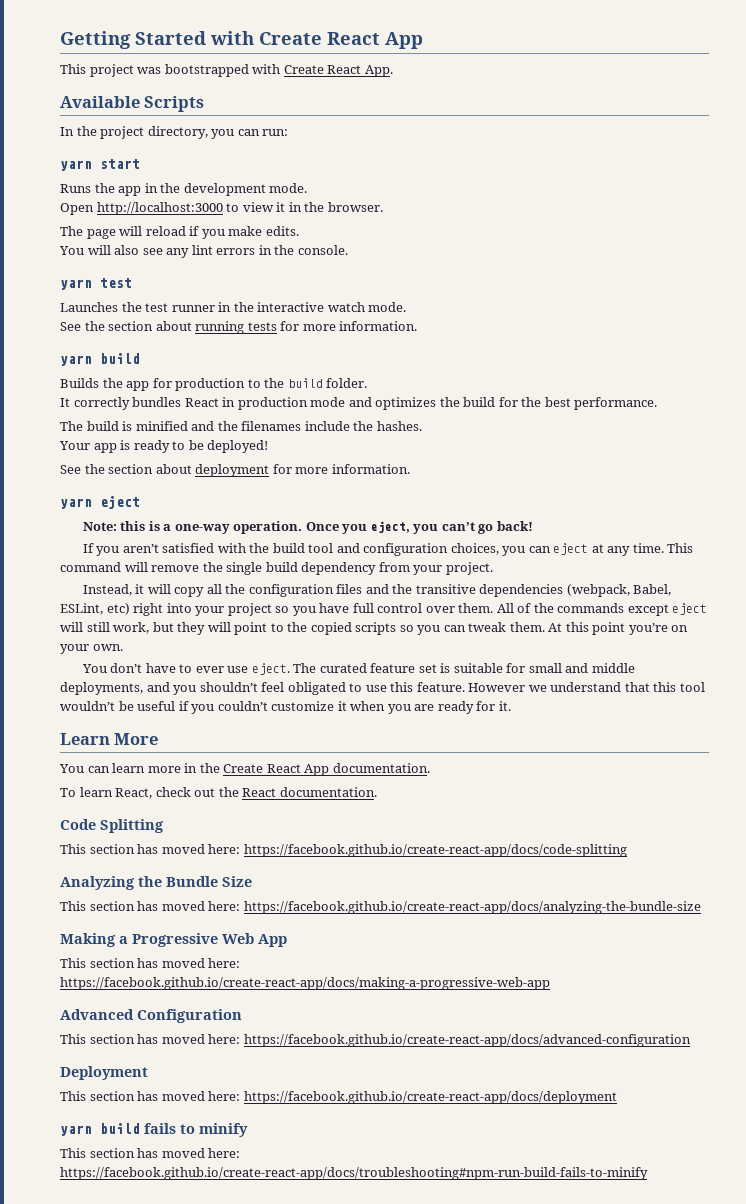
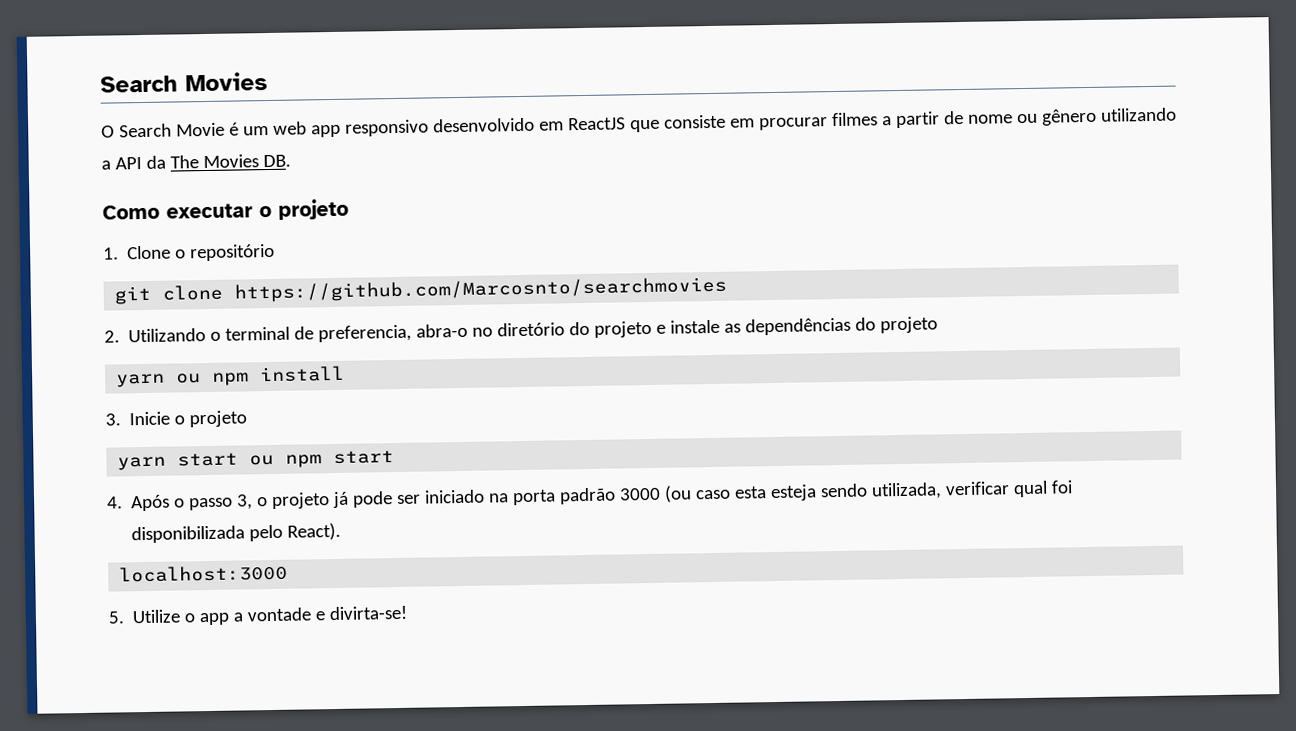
[60,31,423,49] [60,64,393,77] [60,96,205,112] [60,126,289,139] [60,159,140,171] [60,183,308,196] [60,202,383,215] [60,226,299,239] [59,245,348,258] [60,278,132,290] [60,302,407,312] [60,321,418,334] [60,353,140,366] [60,378,368,391] [60,397,658,410] [60,421,422,431] [59,440,269,453] [60,464,410,477] [60,496,140,509] [82,521,533,534] [82,543,694,556] [60,562,493,575] [82,584,672,597] [60,603,708,616] [60,622,689,635] [60,644,123,654] [81,663,635,675] [60,682,705,695] [60,701,511,714] [60,733,159,745] [59,763,430,776] [60,787,377,799] [60,819,164,833] [60,844,627,857] [60,876,252,890] [60,901,701,914] [60,933,287,947] [60,958,241,968] [60,977,550,990] [60,1009,242,1023] [60,1034,691,1047] [60,1066,148,1080] [60,1091,617,1104] [60,1123,248,1137] [60,1148,241,1158] [60,1167,648,1180] Getting Started with Create React App // This project was bootstrapped with Create React App. // Available Scripts // In the project directory, you can run: // yarn start // Runs the app in the development mode. // Open http://localhost:3000 to view it in the browser. // The page will reload if you make edits. // You will also see any lint errors in the console. // yarn test // Launches the test runner in the interactive watch mode. // See the section about running tests for more information. // yarn build // Builds the app for production to the build folder. // It correctly bundles React in production mode and optimizes the build for the best performance. // The build is minified and the filenames include the hashes. // Your app is ready to be deployed! // See the section about deployment for more information. // yarn eject // Note: this is a one-way operation. Once you eject, you can’t go back! // If you aren’t satisfied with the build tool and configuration choices, you can eject at any time. This command will remove the single build dependency from your project. // Instead, it will copy all the configuration files and the transitive dependencies (webpack, Babel, ESLint, etc) right into your project so you have full control over them. All of the commands except eject will still work, but they will point to the copied scripts so you can tweak them. At this point you’re on your own. // You don’t have to ever use eject. The curated feature set is suitable for small and middle deployments, and you shouldn’t feel obligated to use this feature. However we understand that this tool wouldn’t be useful if you couldn’t customize it when you are ready for it. // Learn More // You can learn more in the Create React App documentation. // To learn React, check out the React documentation. // Code Splitting // This section has moved here: https://facebook.github.io/create-react-app/docs/code-splitting // Analyzing the Bundle Size // This section has moved here: https://facebook.github.io/create-react-app/docs/analyzing-the-bundle-size // Making a Progressive Web App // This section has moved here: https://facebook.github.io/create-react-app/docs/making-a-progressive-web-app // Advanced Configuration // This section has moved here: https://facebook.github.io/create-react-app/docs/advanced-configuration // Deployment // This section has moved here: https://facebook.github.io/create-react-app/docs/deployment // yarn build fails to minify // This section has moved here: https://facebook.github.io/create-react-app/docs/troubleshooting#npm-run-build-fails-to-minify -> [100,72,268,93] [101,107,1177,138] [101,154,291,170] [102,198,349,220] [103,243,276,262] [114,276,728,305] [104,316,939,343] [116,365,346,388] [105,410,248,428] [117,450,395,471] [107,480,1074,512] [131,522,342,544] [119,564,289,583] [108,605,408,626] Search Movies // O Search Movie é um web app responsivo desenvolvido em ReactJS que consiste em procurar filmes a partir de nome ou gênero utilizando a API da The Movies DB. // Como executar o projeto // 1. Clone o repositório // git clone https://github.com/Marcosnto/searchmovies // 2. Utilizando o terminal de preferencia, abra-o no diretório do projeto e instale as dependências do projeto // yarn ou npm install // 3. Inicie o projeto // yarn start ou npm start // 4. Após o passo 3, o projeto já pode ser iniciado na porta padrão 3000 (ou caso esta esteja sendo utilizada, verificar qual foi disponibilizada pelo React). // localhost:3000 // 5. Utilize o app a vontade e divirta-se!

